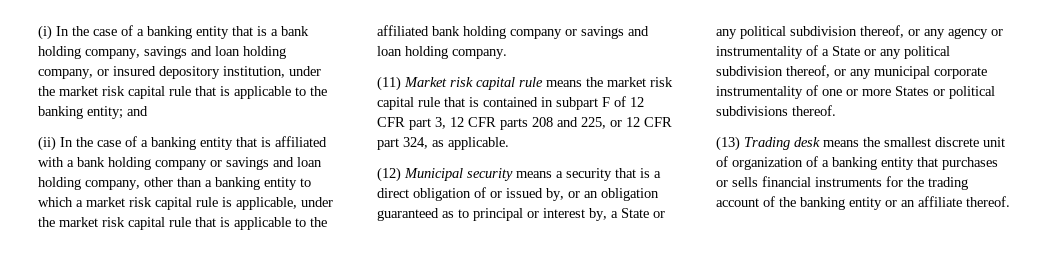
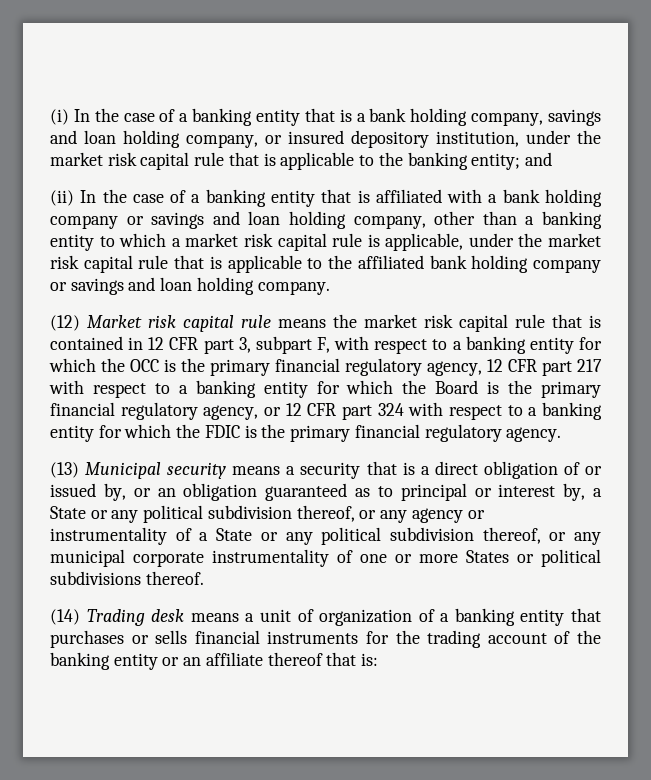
[377,76,401,91] (11) -> [50,315,80,331] (12)
[556,96,626,110] subpart F of -> (144, 343) none
[450,117,672,130] [377,137,509,150] [377,167,401,182] 12 CFR parts 208 and 225, or 12 CFR part 324, as applicable. // (12) -> [255,336,603,354] [49,358,602,376] [49,380,602,398] [50,402,603,420] [50,424,562,442] [50,462,79,478] subpart F, with respect to a banking entity for which the OCC is the primary financial regulatory agency, 12 CFR part 217 with respect to a banking entity for which the Board is the primary financial regulatory agency, or 12 CFR part 324 with respect to a banking entity for which the FDIC is the primary financial regulatory agency. // (13)
[716,136,740,151] (13) -> [50,609,80,625] (14)
[863,137,979,147] the smallest discrete -> [245,613,255,622] a
[966,196,1010,207] thereof. -> [267,652,379,666] thereof that is:

